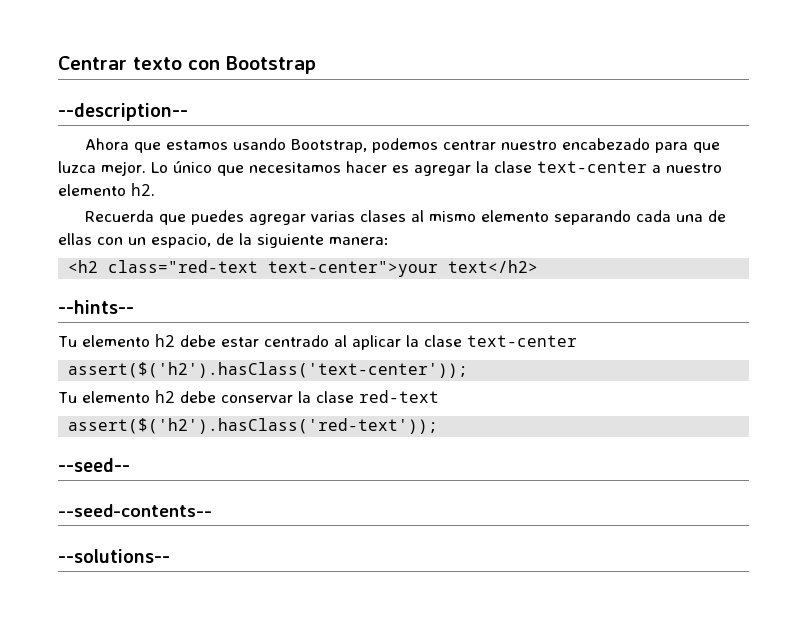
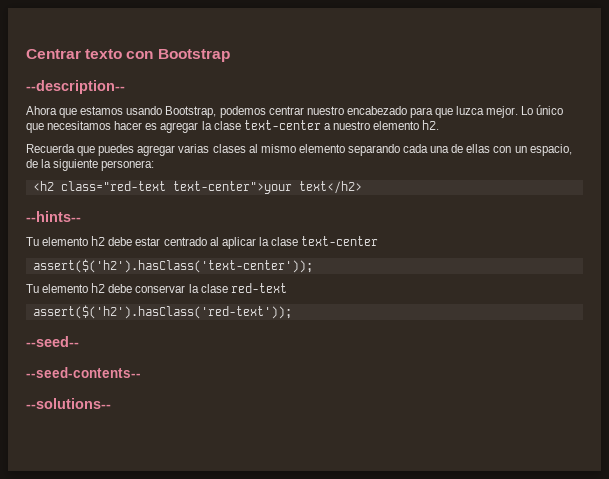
[329,237,389,245] manera: -> [101,160,155,171] personera:

